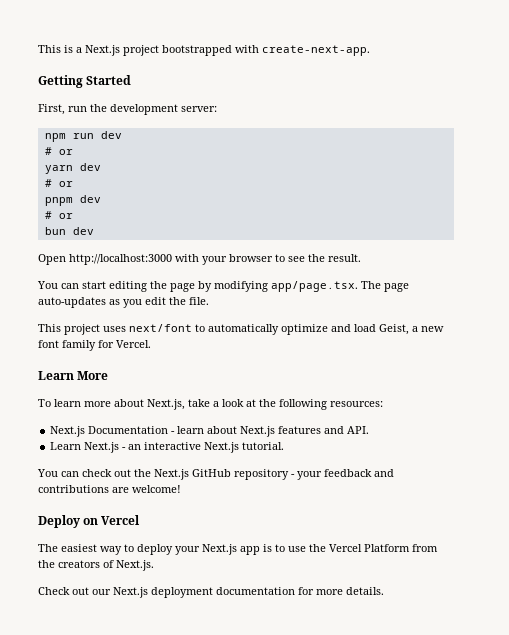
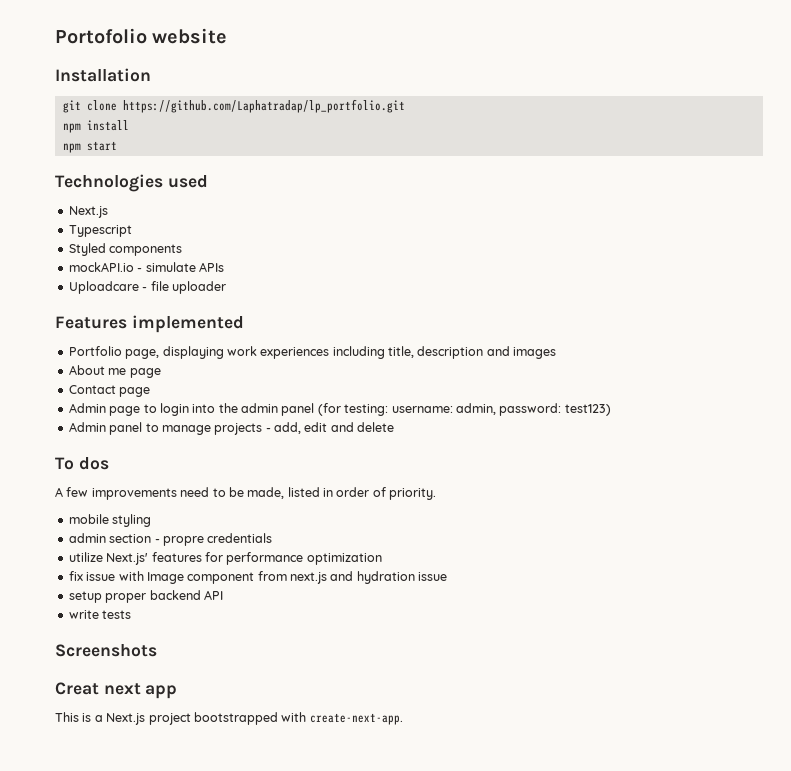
(38, 49) none -> [55,28,228,44] [55,68,151,82] [62,99,405,113] [62,120,129,133] [62,141,117,153] [55,174,208,192] [68,206,108,218] [68,225,132,237] [68,243,183,256] [68,262,224,272] [68,281,226,294] [55,315,244,333] [68,346,557,359] [68,365,161,378] [68,385,151,397] [68,403,611,416] [68,422,395,435] [55,457,109,470] [55,487,437,500] [68,514,152,527] [68,533,273,546] [68,552,382,565] [68,571,448,584] [68,590,223,603] [68,610,132,619] [55,644,157,657] [55,682,178,699] Portofolio website // Installation // git clone https://github.com/Laphatradap/lp_portfolio.git // npm install // npm start // Technologies used // Next.js // Typescript // Styled components // mockAPI.io - simulate APIs // Uploadcare - file uploader // Features implemented // Portfolio page, displaying work experiences including title, description and images // About me page // Contact page // Admin page to login into the admin panel (for testing: username: admin, password: test123) // Admin panel to manage projects - add, edit and delete // To dos // A few improvements need to be made, listed in order of priority. // mobile styling // admin section - propre credentials // utilize Next.js' features for performance optimization // fix issue with Image component from next.js and hydration issue // setup proper backend API // write tests // Screenshots // Creat next app //
[38,75,132,88] [38,104,217,115] [44,131,122,142] [44,147,73,155] [44,163,101,174] [44,179,73,187] [44,195,101,206] [44,211,73,219] [44,227,94,235] [38,254,361,265] [37,281,409,292] [38,297,209,308] [38,324,444,335] [38,340,151,351] [38,371,109,380] [38,399,383,410] [50,426,370,437] [50,442,285,453] [37,469,394,480] [38,485,181,493] [38,515,141,528] [38,544,438,555] [38,560,154,571] [38,587,384,598] // Getting Started // First, run the development server: // npm run dev // # or // yarn dev // # or // pnpm dev // # or // bun dev // Open http://localhost:3000 with your browser to see the result. // You can start editing the page by modifying app/page.tsx. The page auto-updates as you edit the file. // This project uses next/font to automatically optimize and load Geist, a new font family for Vercel. // Learn More // To learn more about Next.js, take a look at the following resources: // Next.js Documentation - learn about Next.js features and API. // Learn Next.js - an interactive Next.js tutorial. // You can check out the Next.js GitHub repository - your feedback and contributions are welcome! // Deploy on Vercel // The easiest way to deploy your Next.js app is to use the Vercel Platform from the creators of Next.js. // Check out our Next.js deployment documentation for more details. -> (403, 719) none

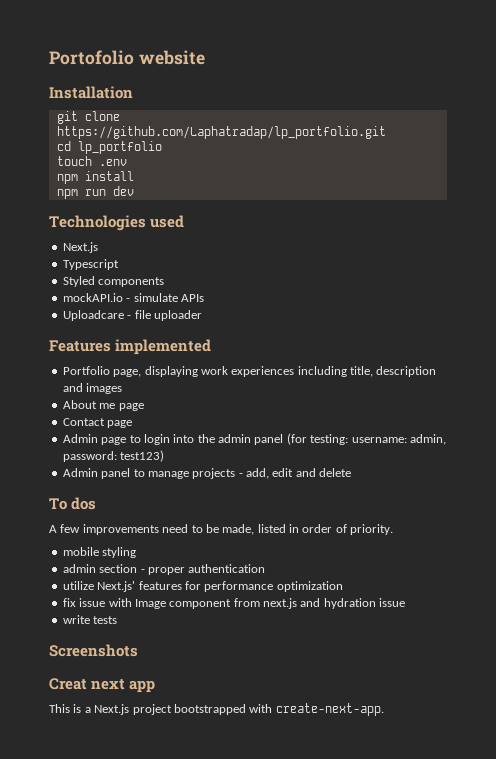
(405, 106) none -> [56,141,162,154] [56,156,127,166] // cd lp_portfolio // touch .env
[86,141,117,151] start -> [84,186,134,196] run dev
[162,533,273,546] propre credentials -> [147,564,266,575] proper authentication
[68,590,223,603] // setup proper backend API -> (406, 602) none

